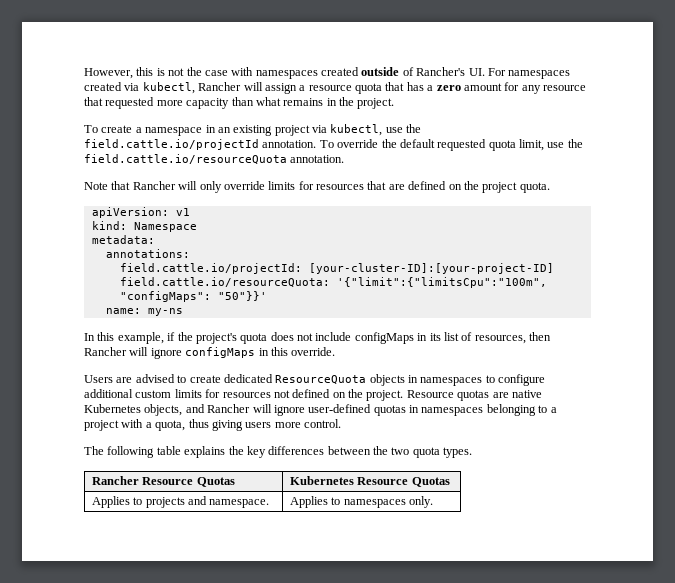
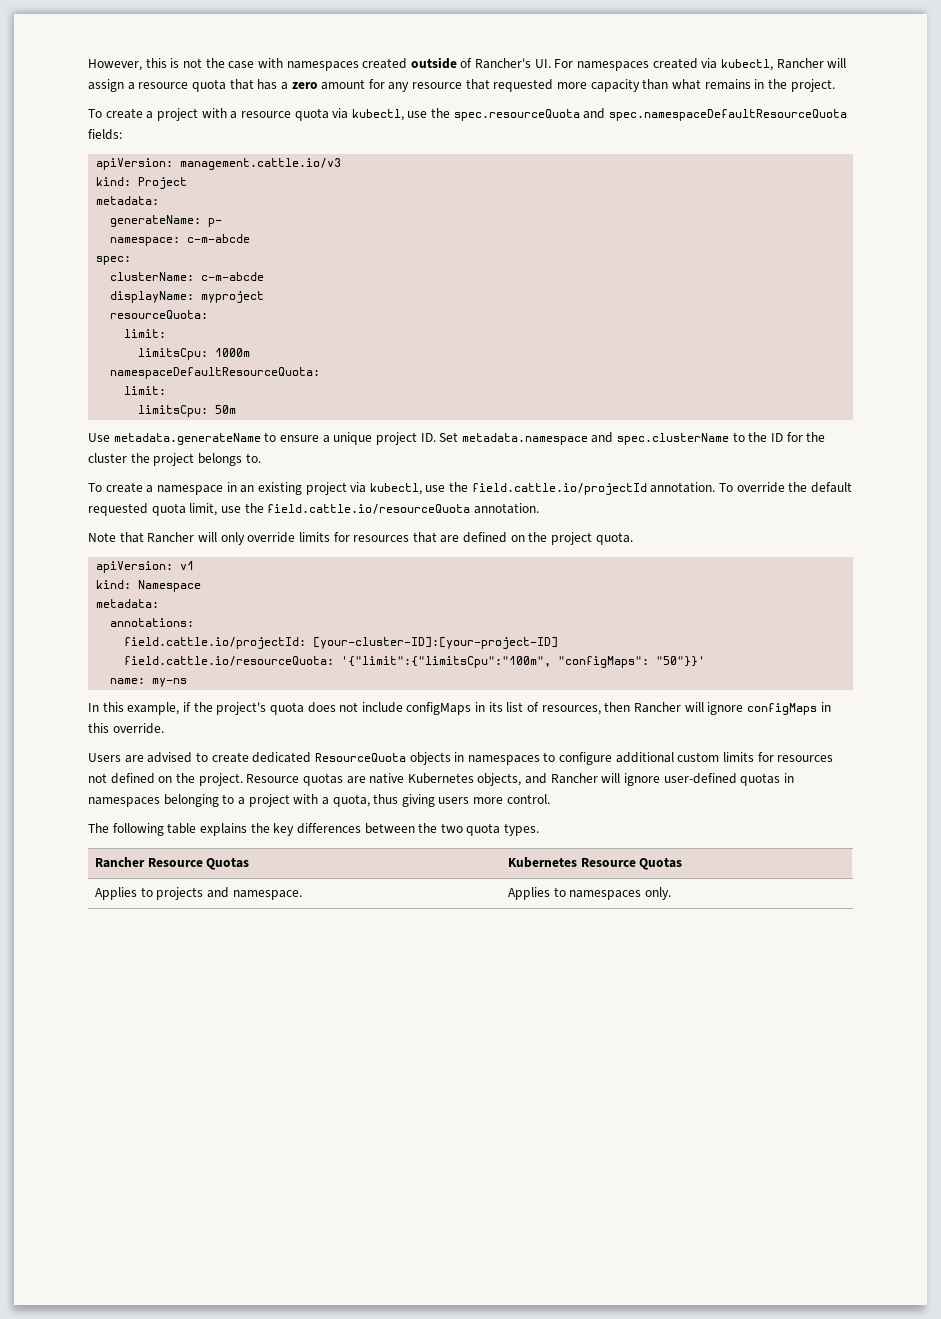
(395, 103) none -> [88,108,848,121] [88,129,122,140] [96,158,342,170] [96,177,188,189] [96,196,160,205] [110,215,223,227] [110,234,251,246] [96,256,132,265] [110,272,265,281] [110,291,265,303] [110,310,209,319] [124,329,167,338] [138,348,251,360] [110,367,321,379] [124,386,167,395] [138,405,237,417] [88,432,826,445] [88,453,261,466] // To create a project with a resource quota via kubectl, use the spec.resourceQuota and spec.namespaceDefaultResourceQuota fields: // apiVersion: management.cattle.io/v3 // kind: Project // metadata: // generateName: p- // namespace: c-m-abcde // spec: // clusterName: c-m-abcde // displayName: myproject // resourceQuota: // limit: // limitsCpu: 1000m // namespaceDefaultResourceQuota: // limit: // limitsCpu: 50m // Use metadata.generateName to ensure a unique project ID. Set metadata.namespace and spec.clusterName to the ID for the cluster the project belongs to.

